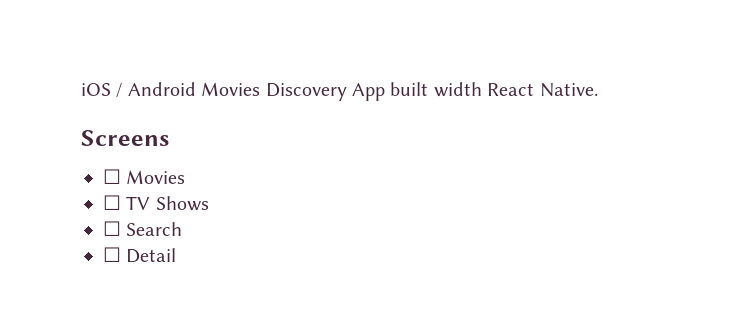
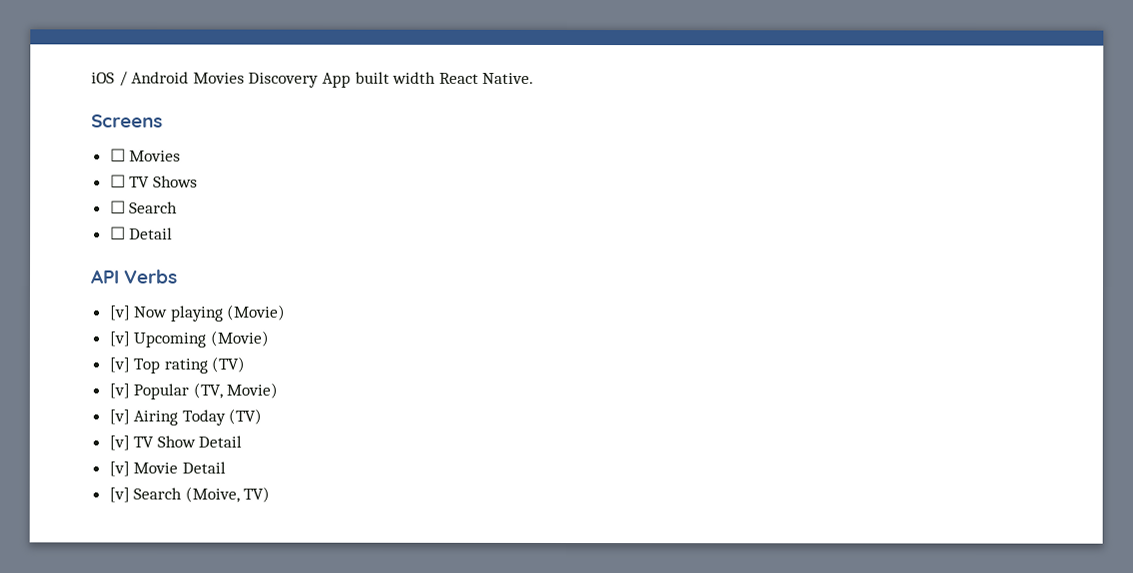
(177, 255) none -> [91,269,179,284] [108,304,286,322] [108,330,269,348] [108,356,246,374] [108,382,279,400] [108,408,263,426] [108,435,243,451] [108,461,226,477] [108,486,271,503] // API Verbs // [v] Now playing (Movie) // [v] Upcoming (Movie) // [v] Top rating (TV) // [v] Popular (TV, Movie) // [v] Airing Today (TV) // [v] TV Show Detail // [v] Movie Detail // [v] Search (Moive, TV)

